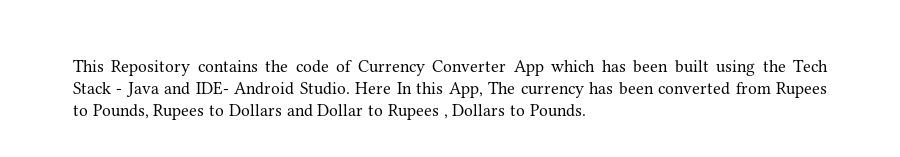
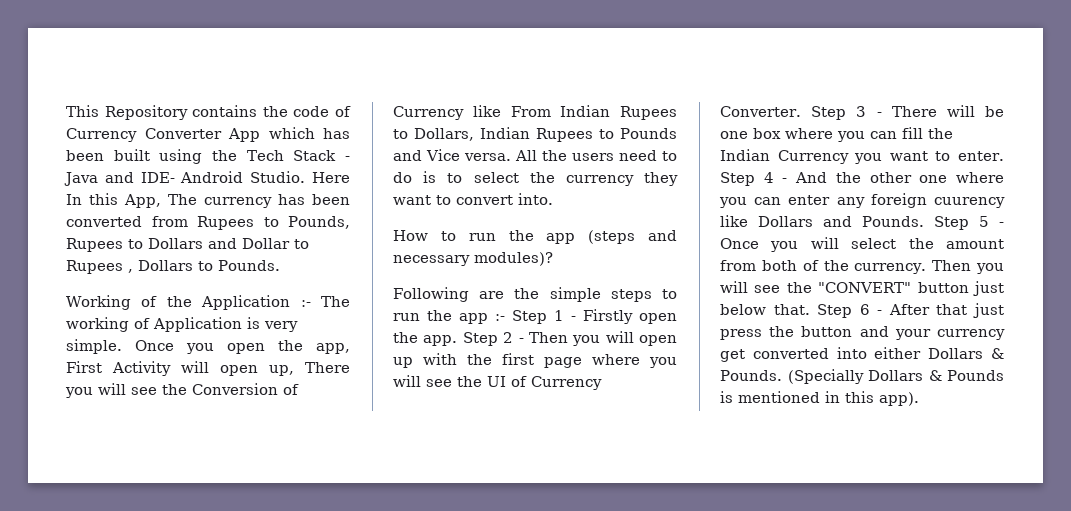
(586, 110) none -> [66,295,350,310] [66,317,298,332] [66,339,350,354] [66,361,350,376] [65,383,299,398] [393,105,677,120] [393,127,677,142] [393,149,677,161] [393,171,678,186] [393,193,553,205] [393,230,677,244] [393,252,553,266] [393,287,677,302] [393,309,677,324] [393,331,677,346] [393,353,677,368] [393,375,602,390] [720,105,1004,120] [720,127,953,142] [720,149,1005,164] [720,172,1004,186] [719,193,1005,208] [720,215,1004,230] [720,237,1004,252] [720,260,1004,274] [720,281,1004,296] [720,303,1004,318] [720,326,1005,340] [720,347,1004,362] [720,369,1004,384] [720,391,919,406] // Working of the Application :- The working of Application is very simple. Once you open the app, First Activity will open up, There you will see the Conversion of Currency like From Indian Rupees to Dollars, Indian Rupees to Pounds and Vice versa. All the users need to do is to select the currency they want to convert into. // How to run the app (steps and necessary modules)? // Following are the simple steps to run the app :- Step 1 - Firstly open the app. Step 2 - Then you will open up with the first page where you will see the UI of Currency Converter. Step 3 - There will be one box where you can fill the Indian Currency you want to enter. Step 4 - And the other one where you can enter any foreign cuurency like Dollars and Pounds. Step 5 - Once you will select the amount from both of the currency. Then you will see the "CONVERT" button just below that. Step 6 - After that just press the button and your currency get converted into either Dollars & Pounds. (Specially Dollars & Pounds is mentioned in this app).

